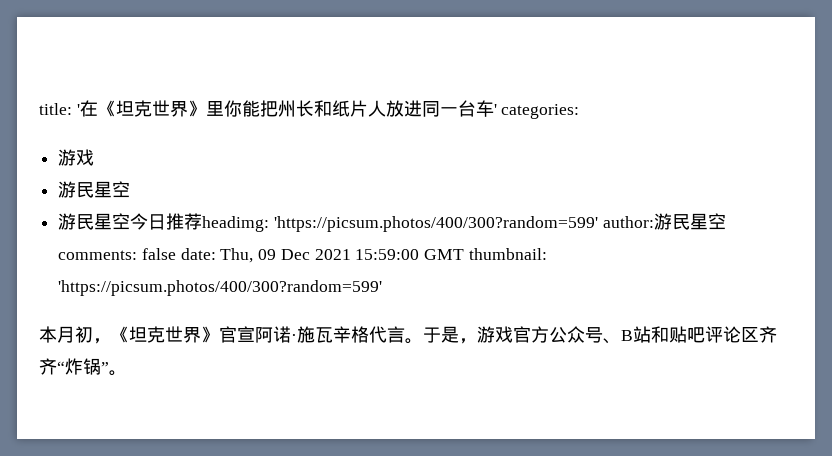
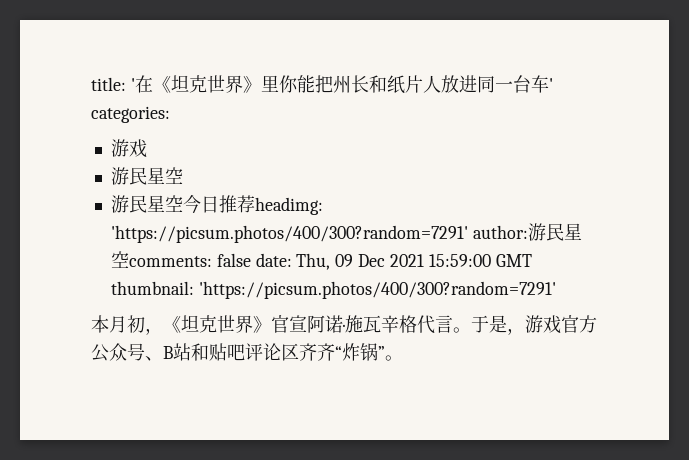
[273,216,598,232] 'https://picsum.photos/400/300?random=599' -> [110,225,468,243] 'https://picsum.photos/400/300?random=7291'
[58,280,383,296] 'https://picsum.photos/400/300?random=599' -> [198,281,556,299] 'https://picsum.photos/400/300?random=7291'

